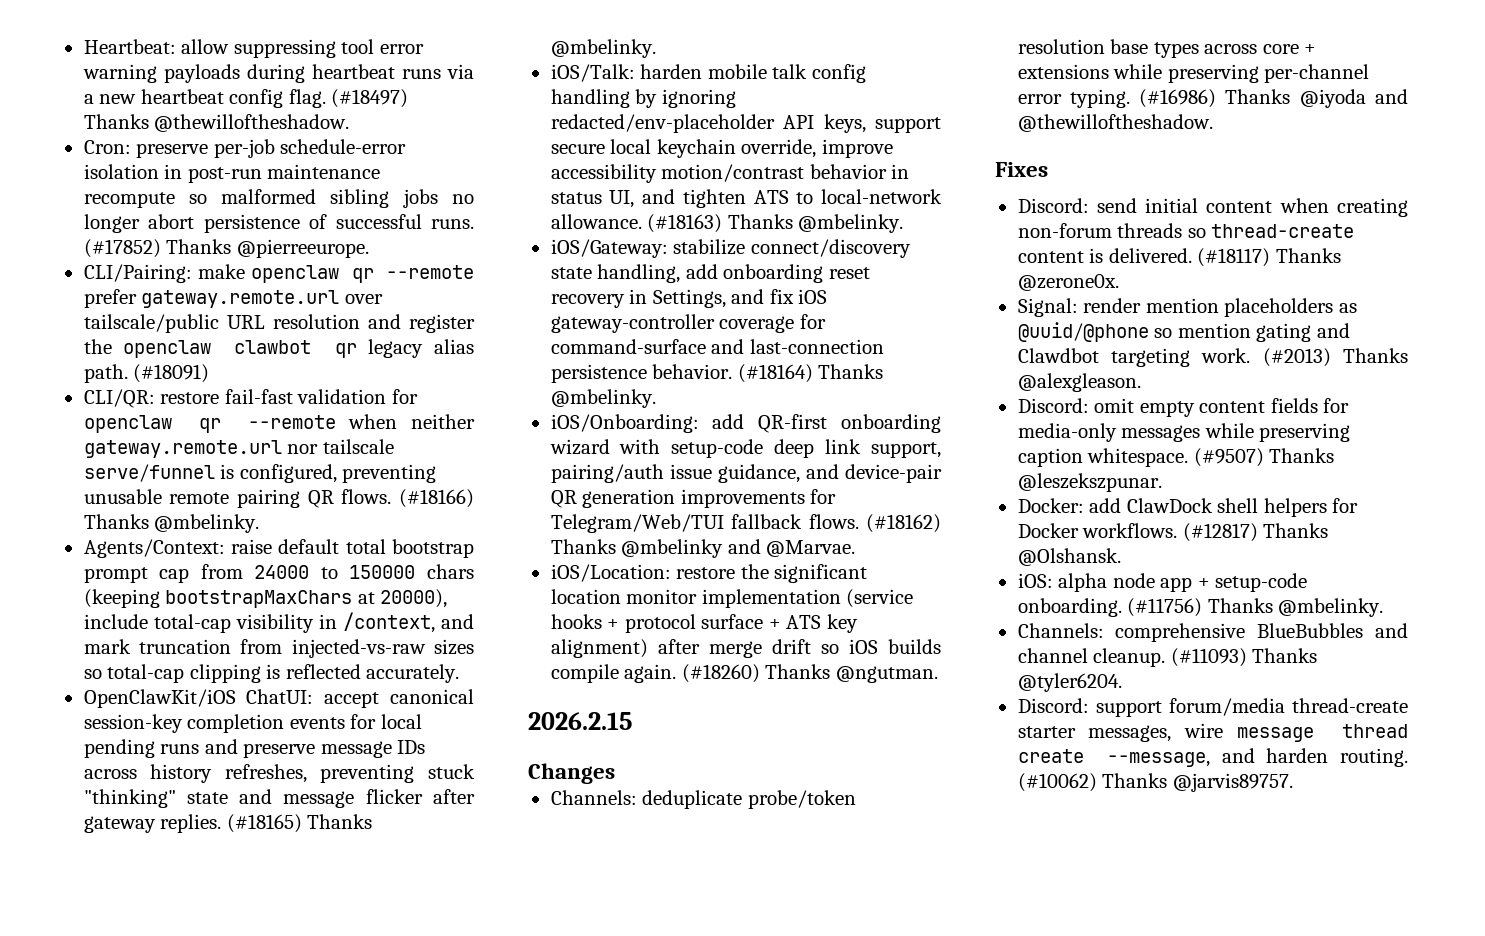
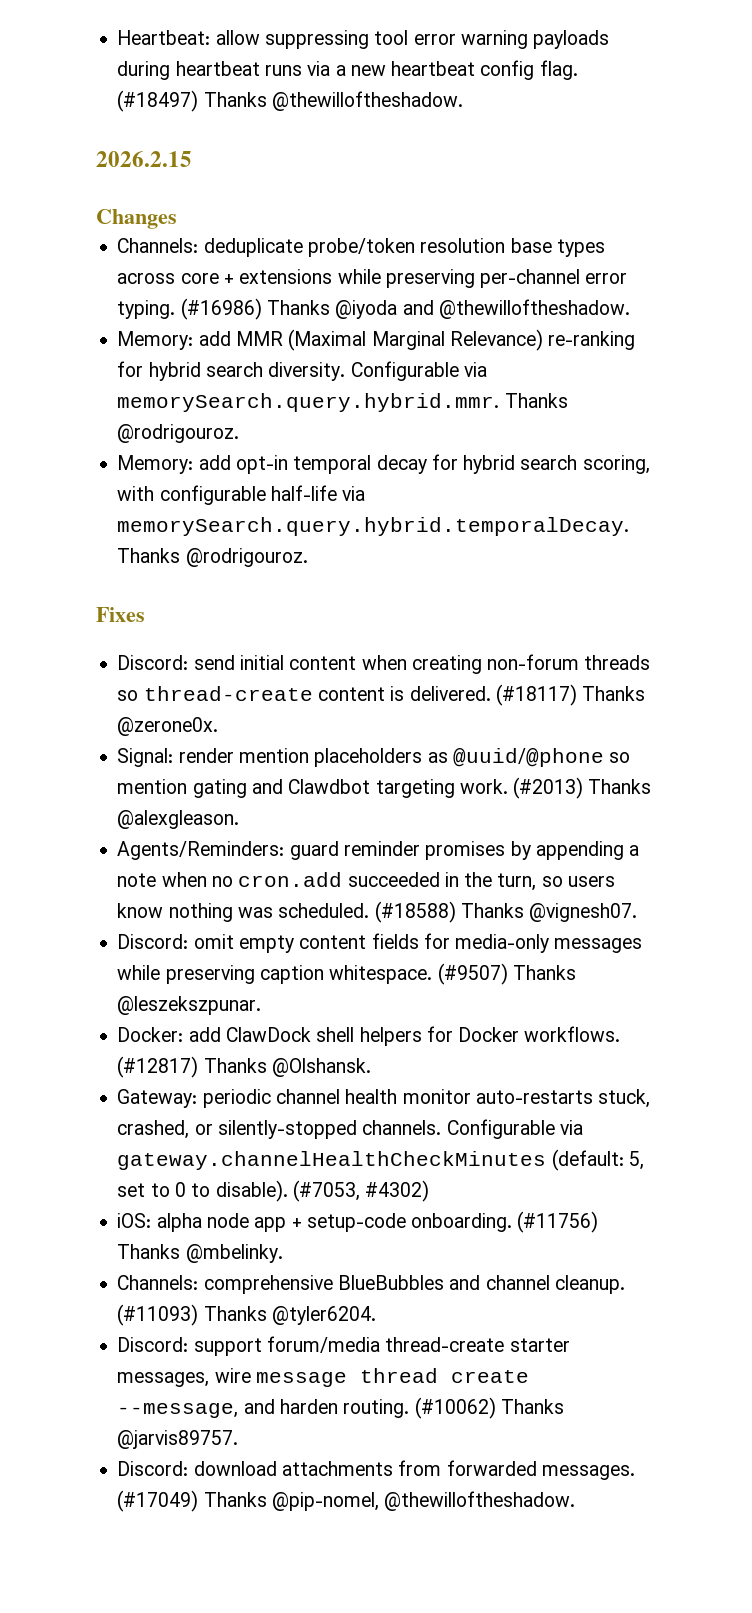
[83,139,407,158] [83,164,381,183] [83,189,474,208] [83,214,474,233] [83,239,369,258] [83,264,475,283] [83,289,383,308] [83,314,476,333] [83,339,474,358] [83,364,210,383] [83,389,418,408] [83,414,475,433] [83,439,394,458] [83,464,437,483] [83,489,474,508] [83,514,260,533] [83,539,475,558] [83,564,474,583] [83,589,448,608] [83,612,474,633] [83,639,475,658] [83,664,460,683] [83,689,474,708] [83,714,422,733] [83,739,426,758] [83,764,475,783] [83,789,476,808] [83,814,373,833] [550,39,656,58] [550,64,866,83] [550,89,736,108] [550,114,941,133] [550,139,893,158] [550,164,910,183] [550,189,942,208] [550,214,904,233] [550,239,911,258] [550,264,870,283] [550,289,828,308] [550,314,826,333] [550,339,884,354] [550,364,884,383] [550,389,656,408] [550,414,941,433] [549,439,941,458] [550,464,942,483] [550,489,837,508] [550,514,941,533] [550,539,856,558] [550,564,868,583] [550,589,914,608] [550,614,858,633] [550,639,941,658] [550,664,938,683] // Cron: preserve per-job schedule-error isolation in post-run maintenance recompute so malformed sibling jobs no longer abort persistence of successful runs. (#17852) Thanks @pierreeurope. // CLI/Pairing: make openclaw qr --remote prefer gateway.remote.url over tailscale/public URL resolution and register the openclaw clawbot qr legacy alias path. (#18091) // CLI/QR: restore fail-fast validation for openclaw qr --remote when neither gateway.remote.url nor tailscale serve/funnel is configured, preventing unusable remote pairing QR flows. (#18166) Thanks @mbelinky. // Agents/Context: raise default total bootstrap prompt cap from 24000 to 150000 chars (keeping bootstrapMaxChars at 20000), include total-cap visibility in /context, and mark truncation from injected-vs-raw sizes so total-cap clipping is reflected accurately. // OpenClawKit/iOS ChatUI: accept canonical session-key completion events for local pending runs and preserve message IDs across history refreshes, preventing stuck "thinking" state and message flicker after gateway replies. (#18165) Thanks @mbelinky. // iOS/Talk: harden mobile talk config handling by ignoring redacted/env-placeholder API keys, support secure local keychain override, improve accessibility motion/contrast behavior in status UI, and tighten ATS to local-network allowance. (#18163) Thanks @mbelinky. // iOS/Gateway: stabilize connect/discovery state handling, add onboarding reset recovery in Settings, and fix iOS gateway-controller coverage for command-surface and last-connection persistence behavior. (#18164) Thanks @mbelinky. // iOS/Onboarding: add QR-first onboarding wizard with setup-code deep link support, pairing/auth issue guidance, and device-pair QR generation improvements for Telegram/Web/TUI fallback flows. (#18162) Thanks @mbelinky and @Marvae. // iOS/Location: restore the significant location monitor implementation (service hooks + protocol surface + ATS key alignment) after merge drift so iOS builds compile again. (#18260) Thanks @ngutman. -> (463, 101) none
(1213, 123) none -> [117,329,636,351] [117,361,487,381] [117,393,568,412] [117,424,240,443] [117,454,650,474] [117,485,366,505] [117,517,630,536] [117,548,308,567] // Memory: add MMR (Maximal Marginal Relevance) re-ranking for hybrid search diversity. Configurable via memorySearch.query.hybrid.mmr. Thanks @rodrigouroz. // Memory: add opt-in temporal decay for hybrid search scoring, with configurable half-life via memorySearch.query.hybrid.temporalDecay. Thanks @rodrigouroz.
(1141, 382) none -> [117,841,640,860] [117,872,615,891] [117,901,638,923] // Agents/Reminders: guard reminder promises by appending a note when no cron.add succeeded in the turn, so users know nothing was scheduled. (#18588) Thanks @vignesh07.
(1121, 557) none -> [117,1089,651,1108] [117,1119,583,1139] [117,1149,644,1171] [117,1180,430,1202] // Gateway: periodic channel health monitor auto-restarts stuck, crashed, or silently-stopped channels. Configurable via gateway.channelHealthCheckMinutes (default: 5, set to 0 to disable). (#7053, #4302)
(1293, 782) none -> [117,1460,635,1480] [117,1490,576,1512] // Discord: download attachments from forwarded messages. (#17049) Thanks @pip-nomel, @thewilloftheshadow.

